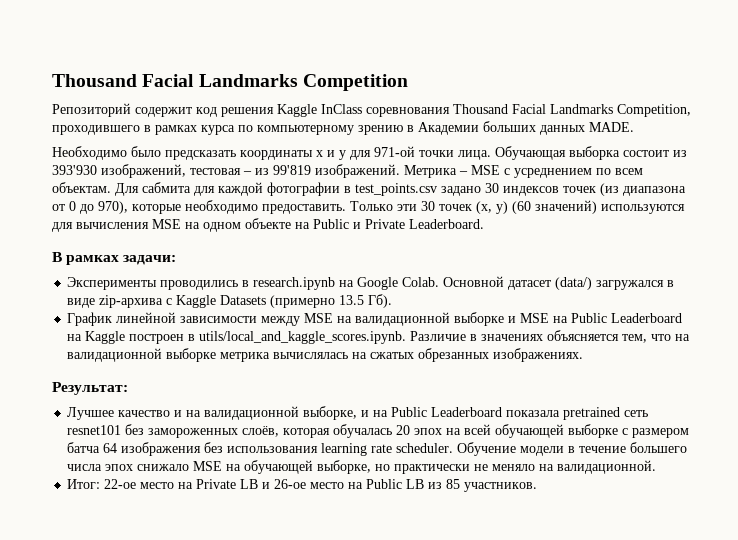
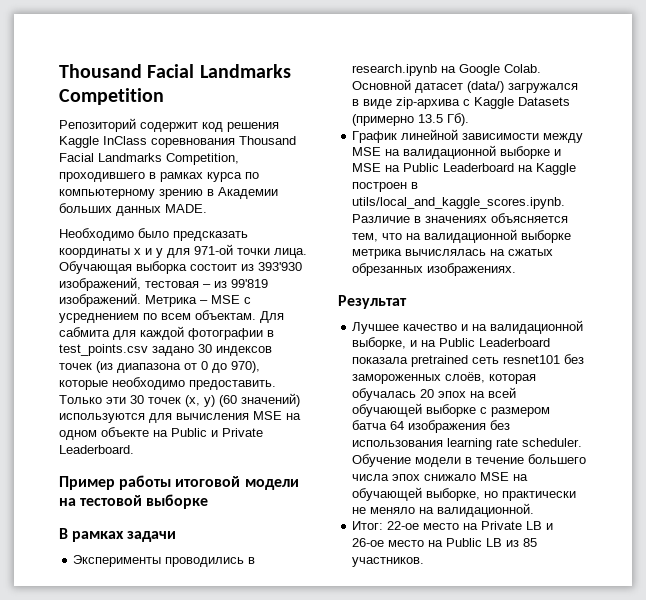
(484, 224) none -> [59,475,299,490] [59,494,209,509] // Пример работы итоговой модели на тестовой выборке
[123,255,177,265] задачи: -> [127,531,177,542] задачи
[52,382,128,395] Результат: -> [338,295,407,309] Результат

